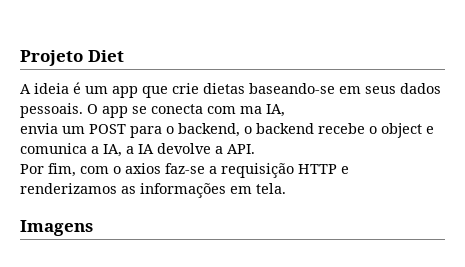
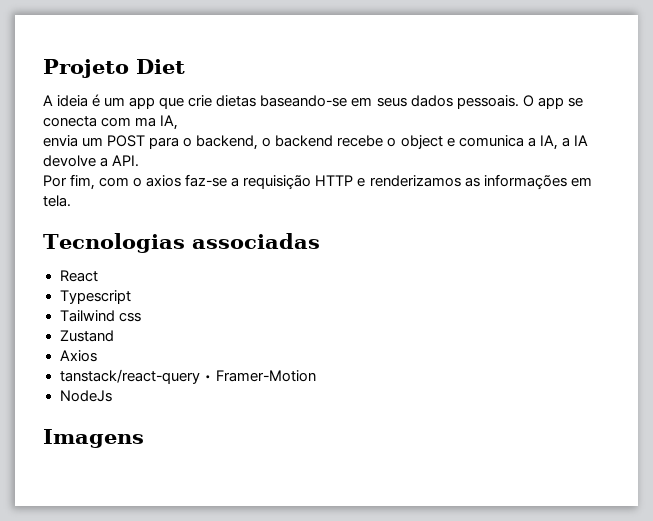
(286, 188) none -> [43,233,320,253] [59,270,98,282] [59,290,131,304] [59,310,141,322] [59,330,114,342] [59,350,97,362] [59,369,316,384] [59,390,112,402] // Tecnologias associadas // React // Typescript // Tailwind css // Zustand // Axios // tanstack/react-query • Framer-Motion // NodeJs

